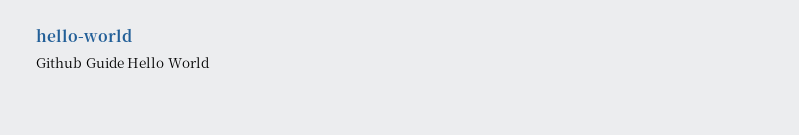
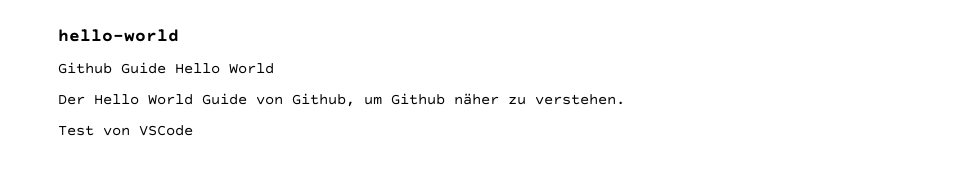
(210, 62) none -> [58,93,625,107] [58,125,193,136] // Der Hello World Guide von Github, um Github näher zu verstehen. // Test von VSCode

